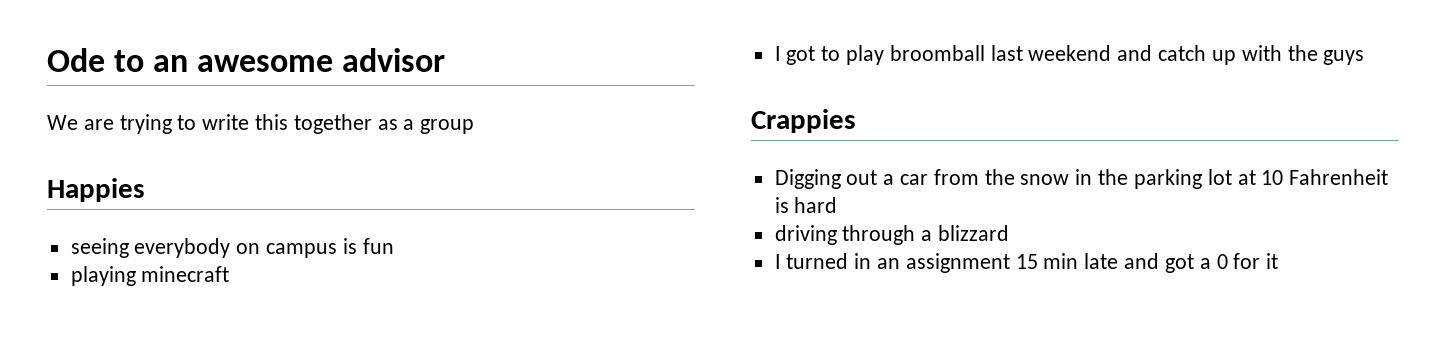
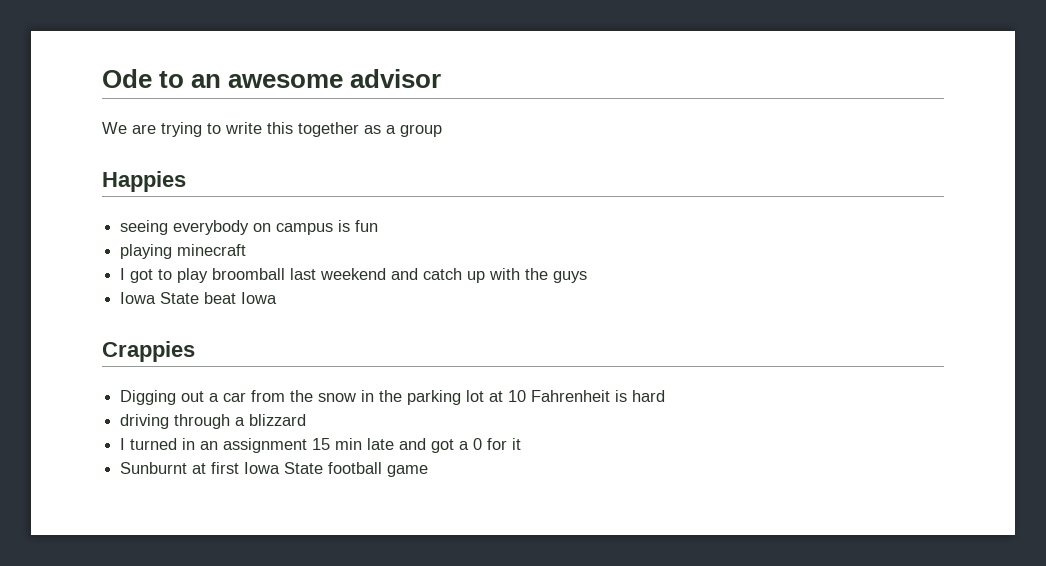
(1365, 57) none -> [120,292,278,304] // Iowa State beat Iowa
(1279, 261) none -> [120,462,429,477] // Sunburnt at first Iowa State football game

